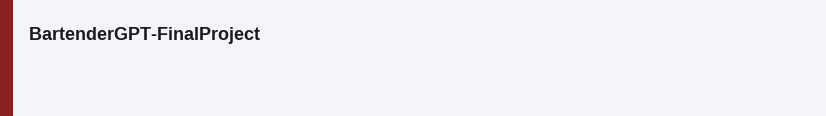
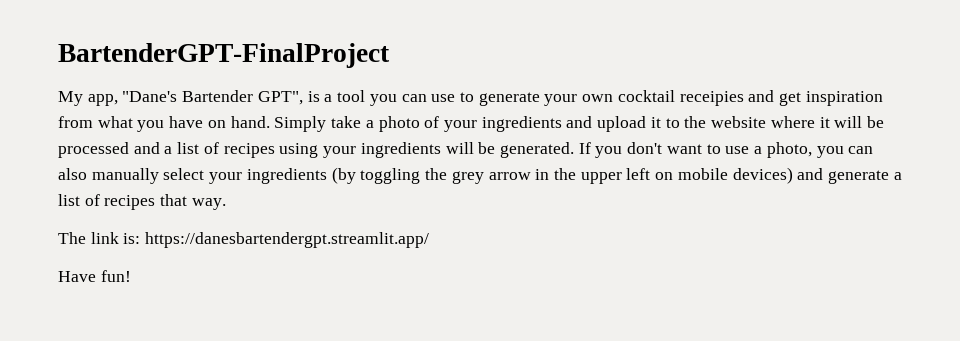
(260, 35) none -> [58,90,883,106] [58,116,884,132] [58,142,874,158] [58,167,902,184] [58,194,226,210] [58,232,430,248] [58,270,131,282] // My app, "Dane's Bartender GPT", is a tool you can use to generate your own cocktail receipies and get inspiration from what you have on hand. Simply take a photo of your ingredients and upload it to the website where it will be processed and a list of recipes using your ingredients will be generated. If you don't want to use a photo, you can also manually select your ingredients (by toggling the grey arrow in the upper left on mobile devices) and generate a list of recipes that way. // The link is: https://danesbartendergpt.streamlit.app/ // Have fun!

